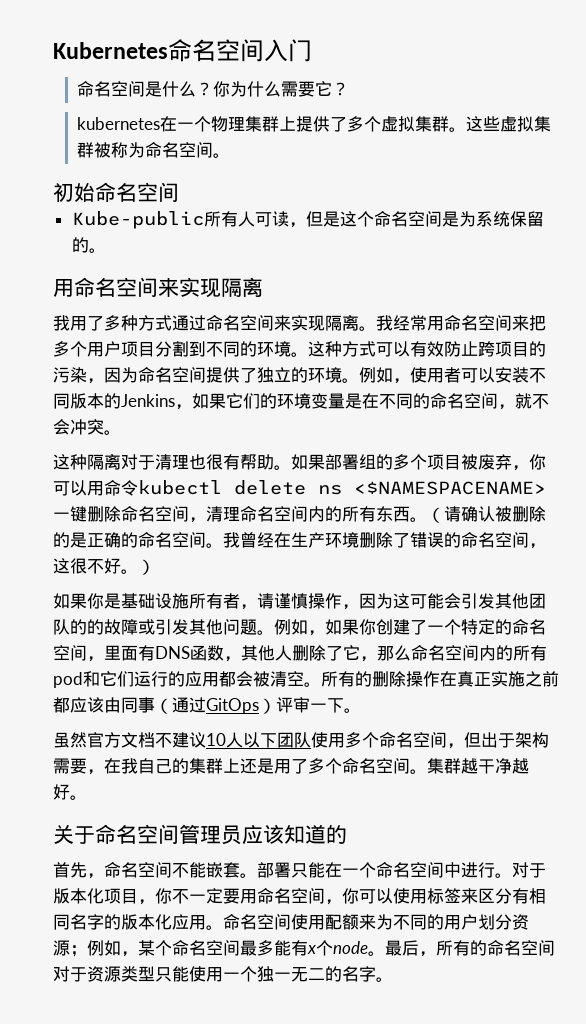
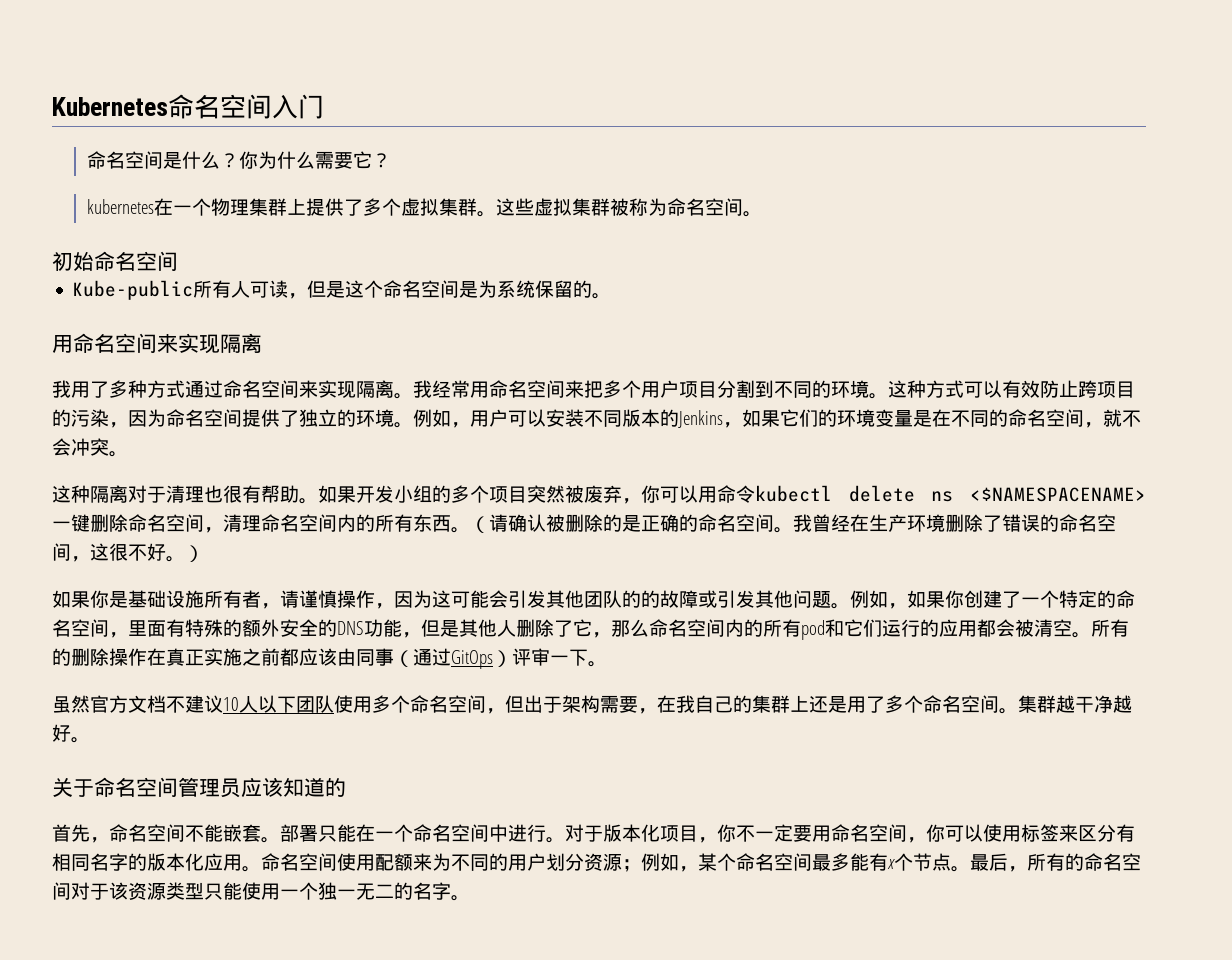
[410,367,461,383] 使用者 -> [470,409,508,427] 用户
[325,454,359,470] 部署 -> [356,485,413,503] 开发小
(461, 462) none -> [527,485,565,503] 突然
[155,645,241,662] DNS函数， -> [185,619,459,638] 特殊的额外安全的DNS功能，但是
[333,941,368,954] node -> [913,853,951,871] 节点
(87, 974) none -> [109,882,128,900] 该

